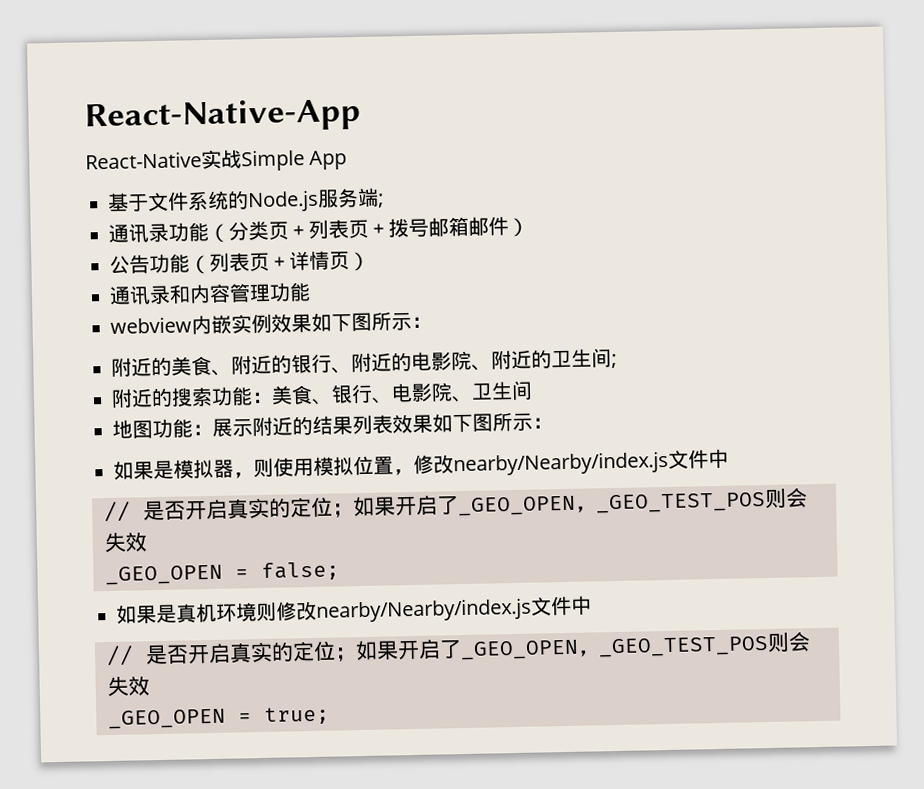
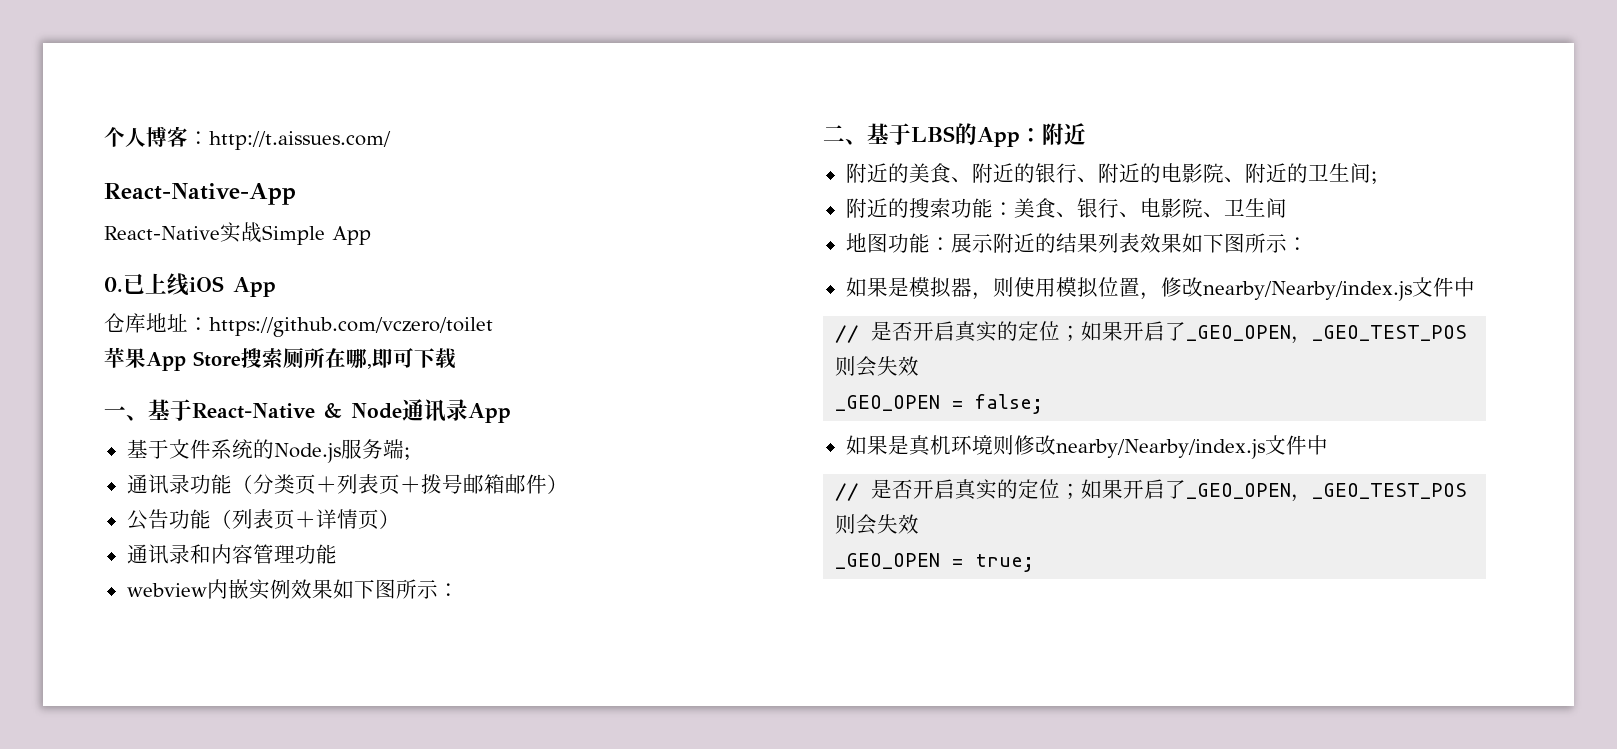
(84, 116) none -> [104,126,391,150] 个人博客：http://t.aissues.com/ //
(348, 160) none -> [104,273,276,297] [104,313,493,337] [104,347,456,371] [104,399,511,423] // 0.已上线iOS App // 仓库地址：https://github.com/vczero/toilet // 苹果App Store搜索厕所在哪,即可下载 // 一、基于React-Native & Node通讯录App
(432, 322) none -> [823,123,1086,147] // 二、基于LBS的App：附近

